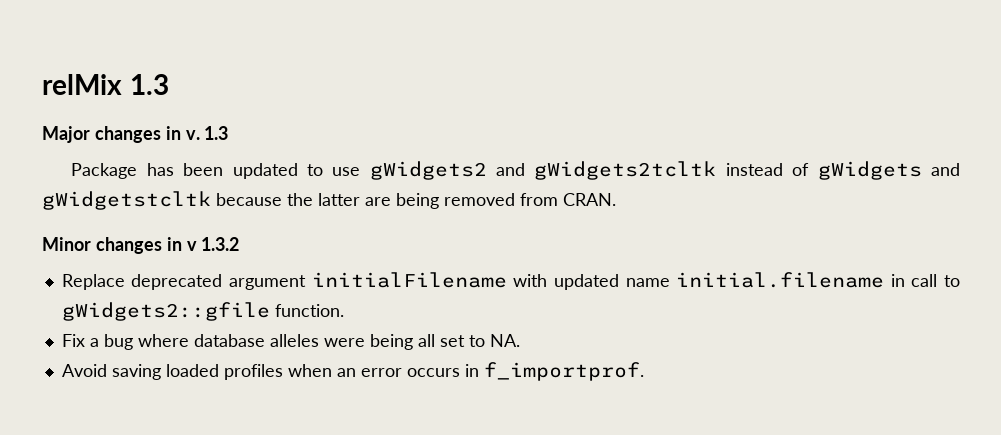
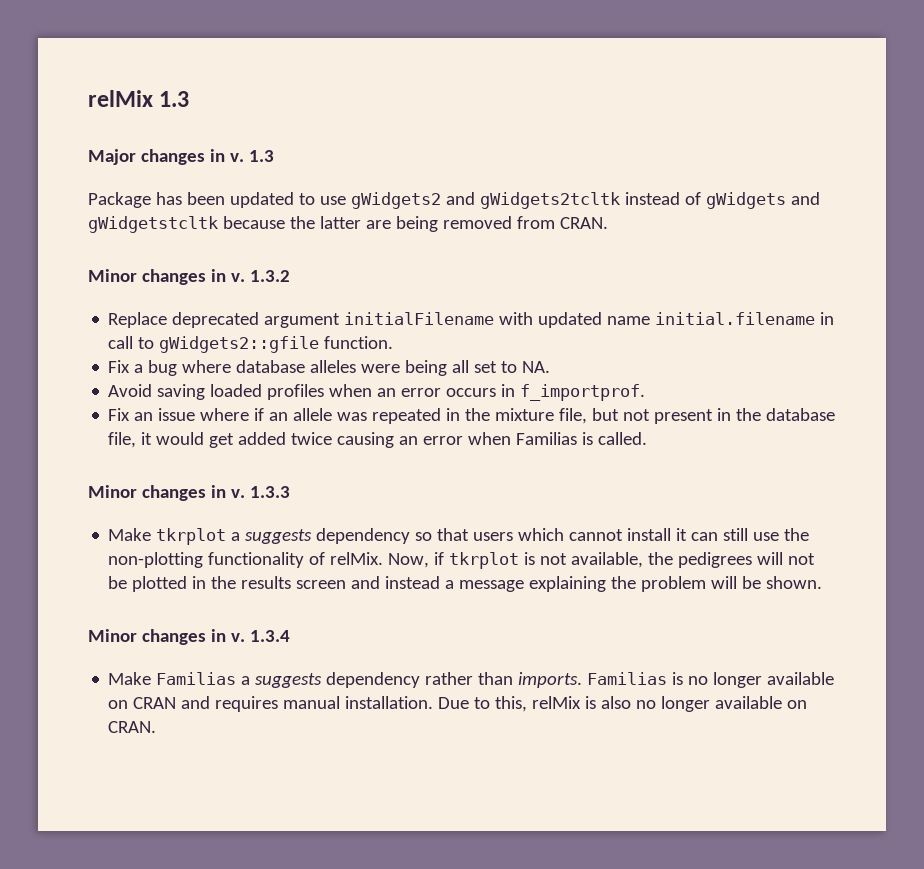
[186,241,197,251] v -> [230,273,245,282] v.
(644, 371) none -> [108,408,836,424] [108,432,648,448] [88,485,290,501] [108,528,810,545] [108,552,816,569] [108,576,823,592] [88,629,290,645] [108,672,835,688] [108,696,808,712] [108,721,157,733] // Fix an issue where if an allele was repeated in the mixture file, but not present in the database file, it would get added twice causing an error when Familias is called. // Minor changes in v. 1.3.3 // Make tkrplot a suggests dependency so that users which cannot install it can still use the non-plotting functionality of relMix. Now, if tkrplot is not available, the pedigrees will not be plotted in the results screen and instead a message explaining the problem will be shown. // Minor changes in v. 1.3.4 // Make Familias a suggests dependency rather than imports. Familias is no longer available on CRAN and requires manual installation. Due to this, relMix is also no longer available on CRAN.

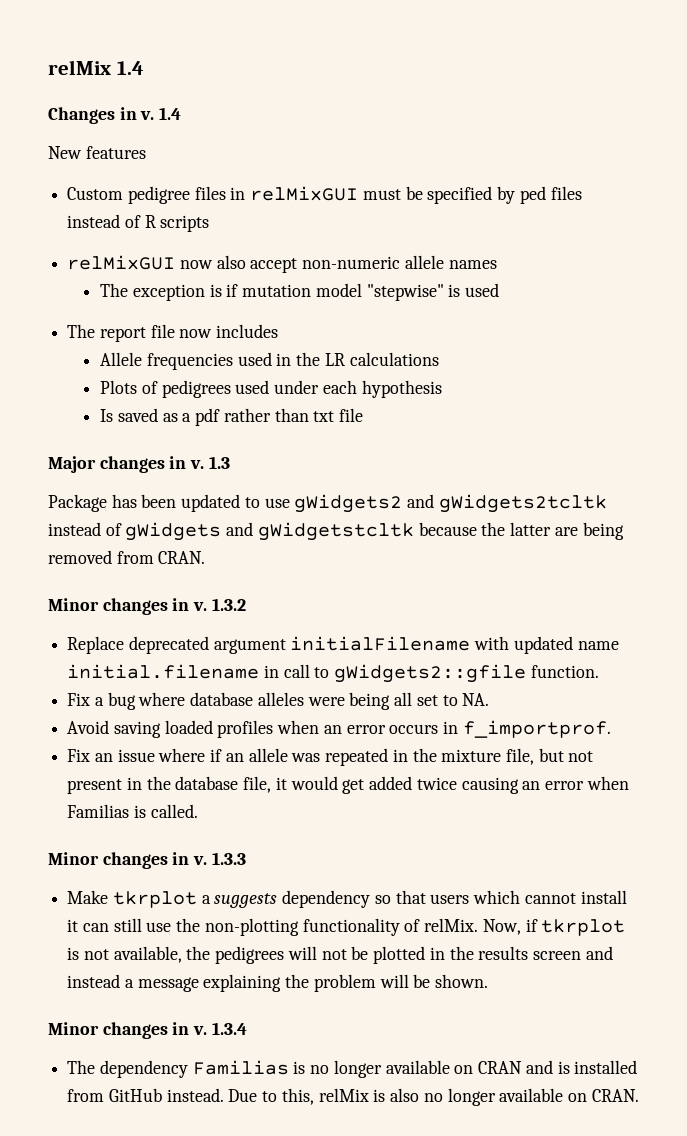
[88,90,190,107] relMix 1.3 -> [48,60,144,75] [48,107,182,124] [48,146,146,159] [67,186,582,204] [67,214,210,232] [67,255,497,273] [100,283,499,301] [67,324,279,342] [100,352,439,370] [100,380,442,398] [100,408,363,426] relMix 1.4 // Changes in v. 1.4 // New features // Custom pedigree files in relMixGUI must be specified by ped files instead of R scripts // relMixGUI now also accept non-numeric allele names // The exception is if mutation model "stepwise" is used // The report file now includes // Allele frequencies used in the LR calculations // Plots of pedigrees used under each hypothesis // Is saved as a pdf rather than txt file
[108,672,583,688] Make Familias a suggests dependency rather than imports. -> [67,1060,188,1078] The dependency
[215,696,434,712] requires manual installation. -> [557,1060,638,1074] [67,1088,224,1102] is installed from GitHub instead.

